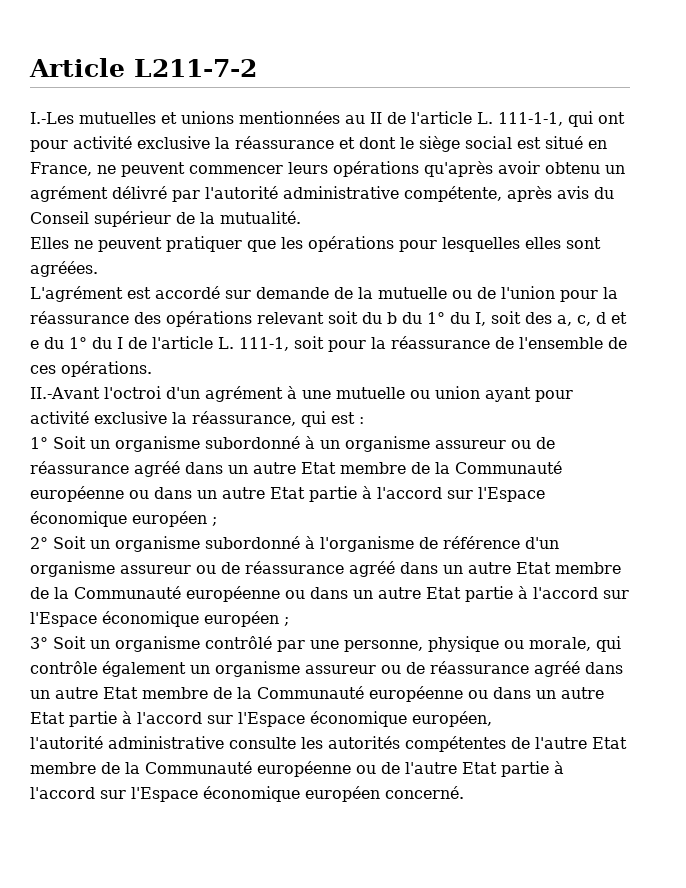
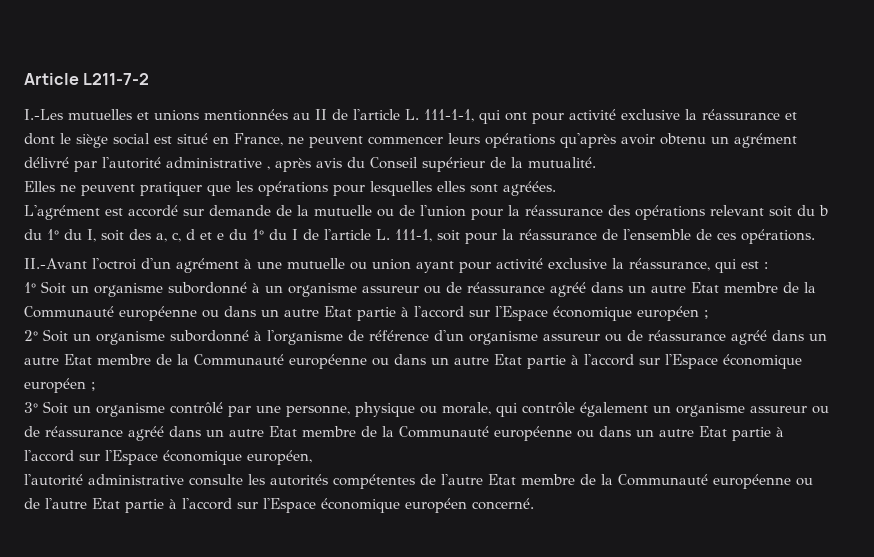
[404,186,502,202] compétente, -> [267,166,270,170] ,

